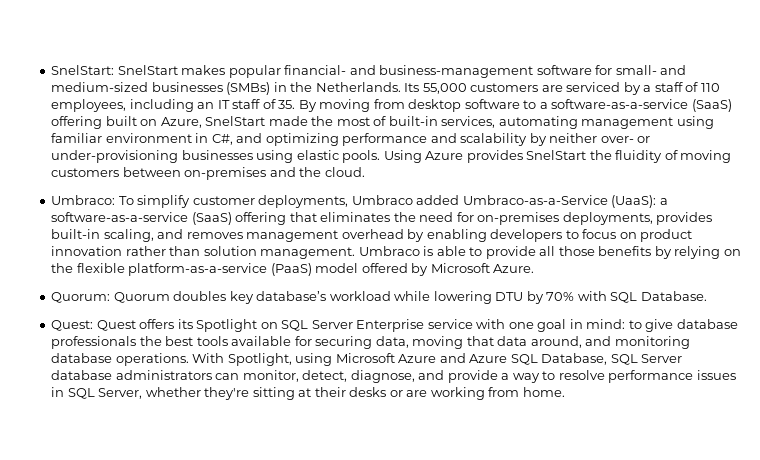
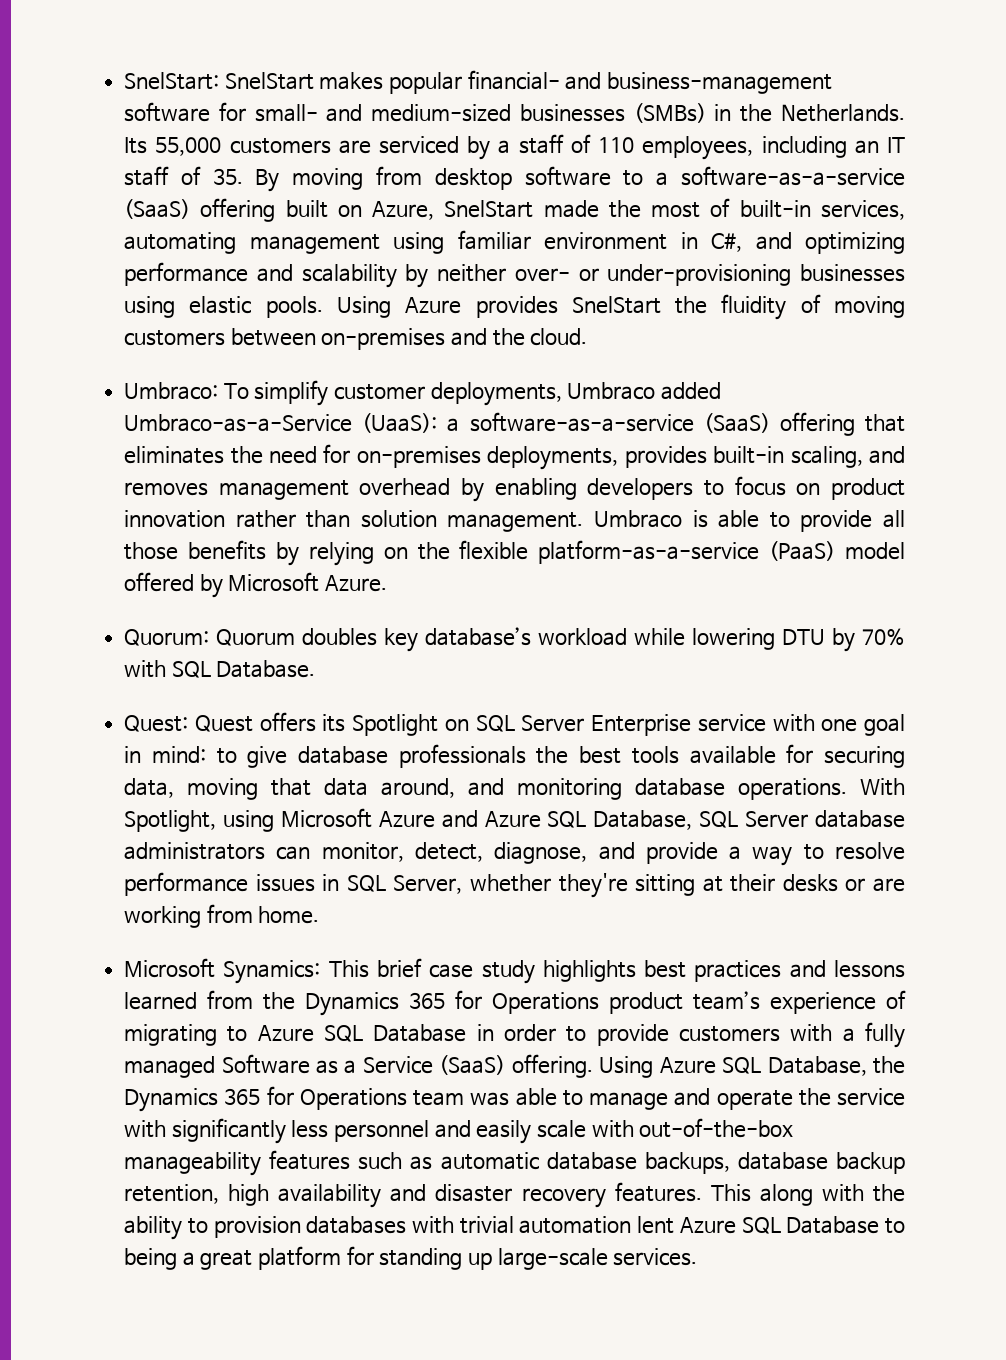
(565, 392) none -> [124,958,905,984] [124,990,906,1016] [124,1022,906,1048] [124,1054,905,1078] [124,1086,906,1112] [124,1118,794,1144] [124,1150,905,1176] [124,1182,905,1208] [124,1216,906,1240] [124,1246,698,1270] // Microsoft Synamics: This brief case study highlights best practices and lessons learned from the Dynamics 365 for Operations product team’s experience of migrating to Azure SQL Database in order to provide customers with a fully managed Software as a Service (SaaS) offering. Using Azure SQL Database, the Dynamics 365 for Operations team was able to manage and operate the service with significantly less personnel and easily scale with out-of-the-box manageability features such as automatic database backups, database backup retention, high availability and disaster recovery features. This along with the ability to provision databases with trivial automation lent Azure SQL Database to being a great platform for standing up large-scale services.

